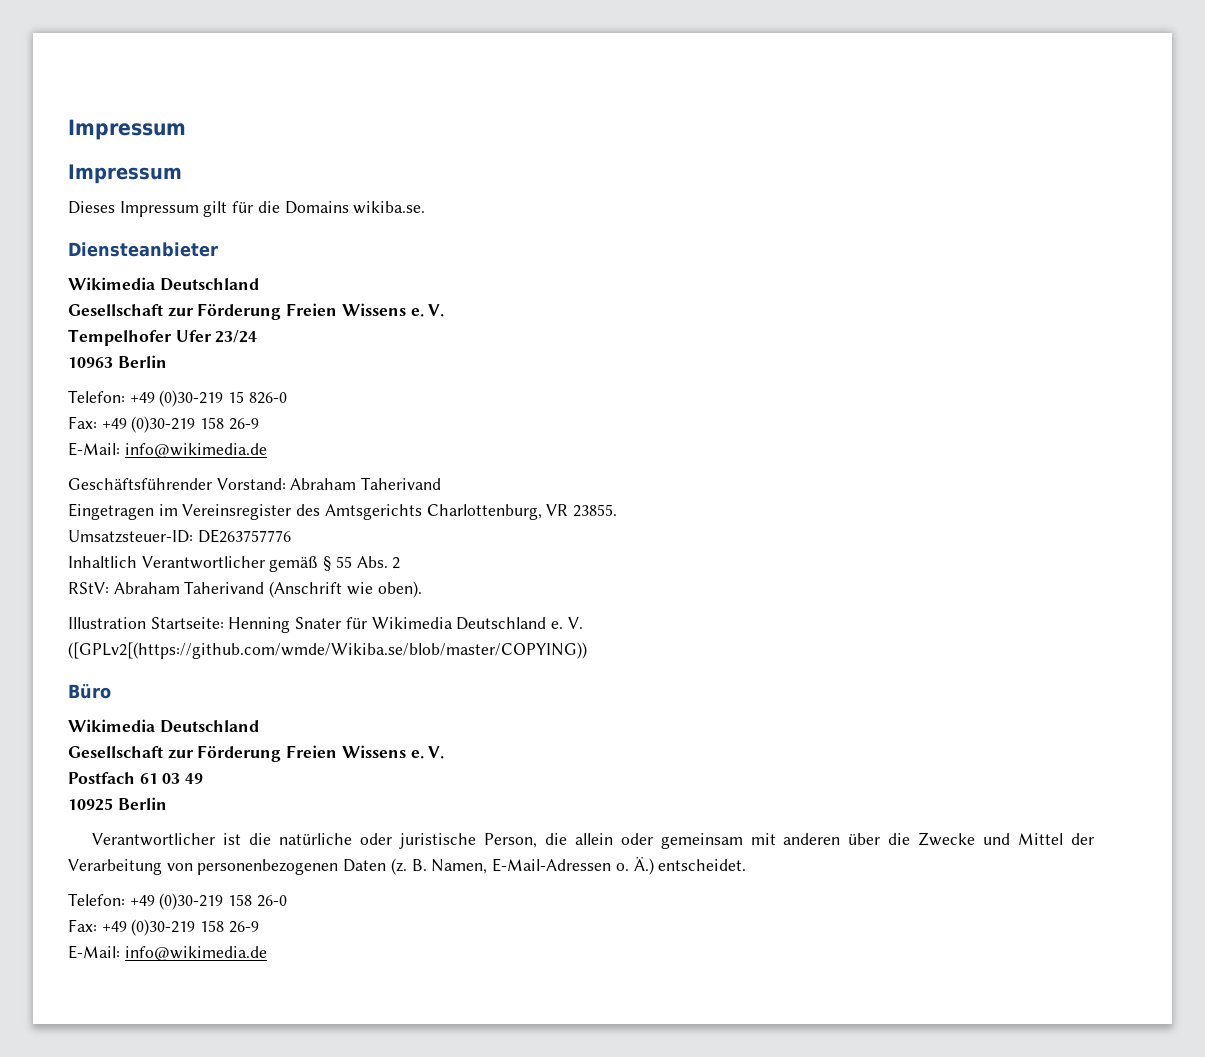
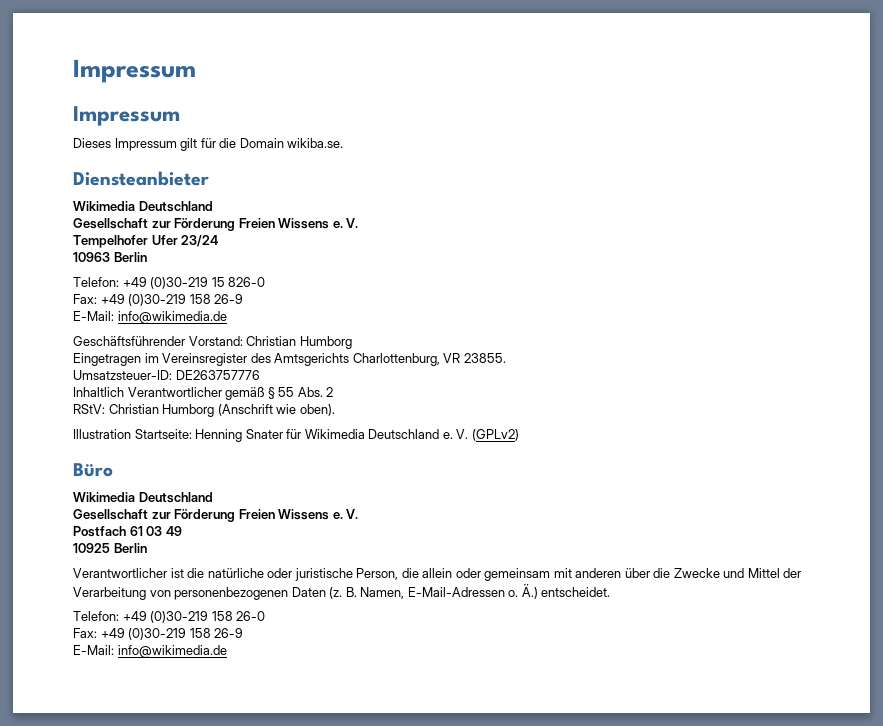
[284,201,349,214] Domains -> [239,138,284,148] Domain
[290,477,442,490] Abraham Taherivand -> [246,336,352,349] Christian Humborg
[113,581,265,594] Abraham Taherivand -> [108,404,215,417] Christian Humborg
[68,642,587,659] ([GPLv2[(https://github.com/wmde/Wikiba.se/blob/master/COPYING)) -> [471,429,519,441] (GPLv2)

